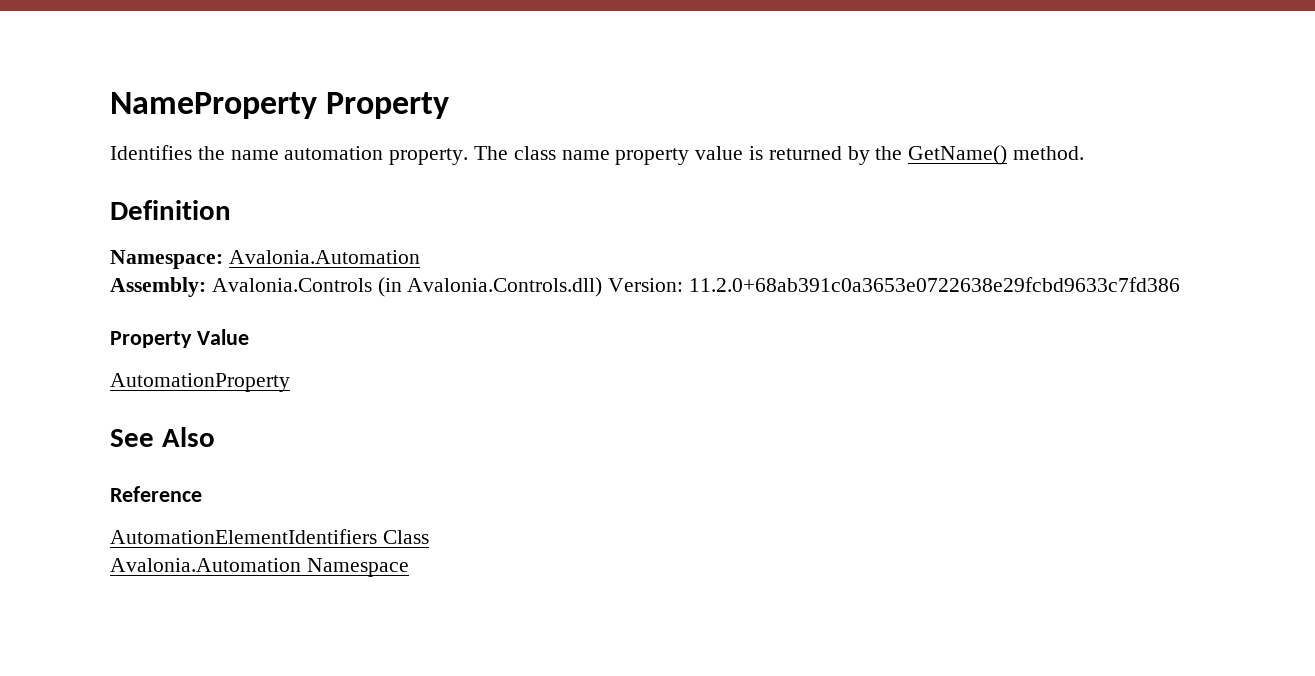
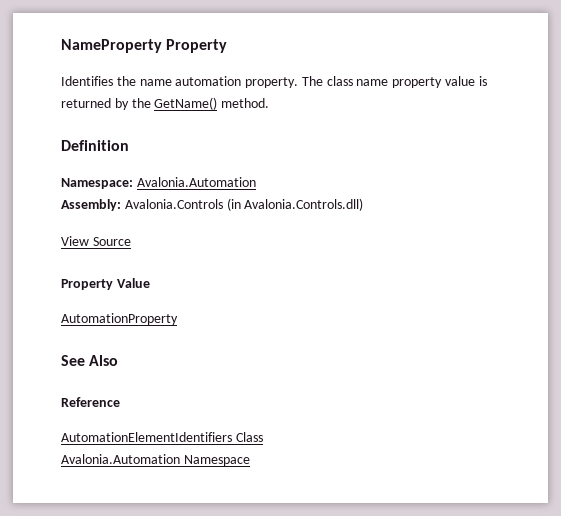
[608,277,1181,292] Version: 11.2.0+68ab391c0a3653e0722638e29fcbd9633c7fd386 -> [61,236,131,246] // View Source

